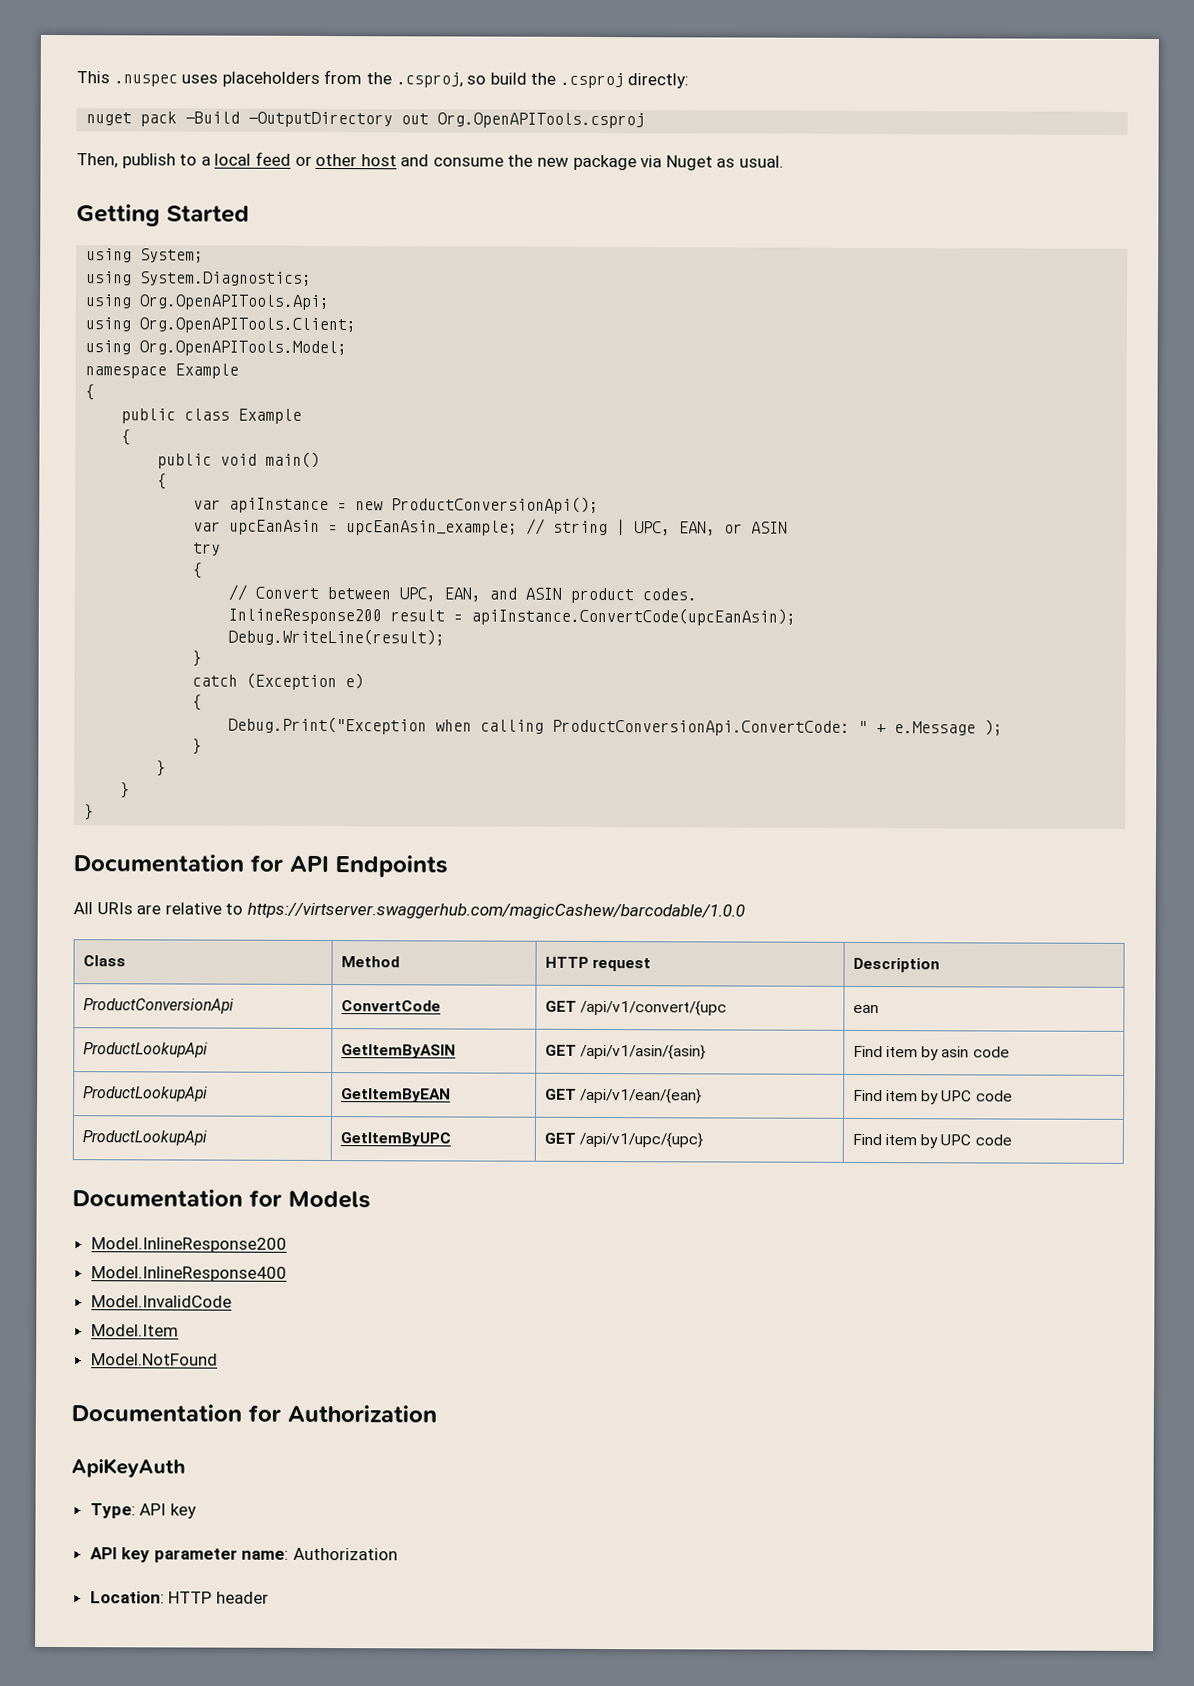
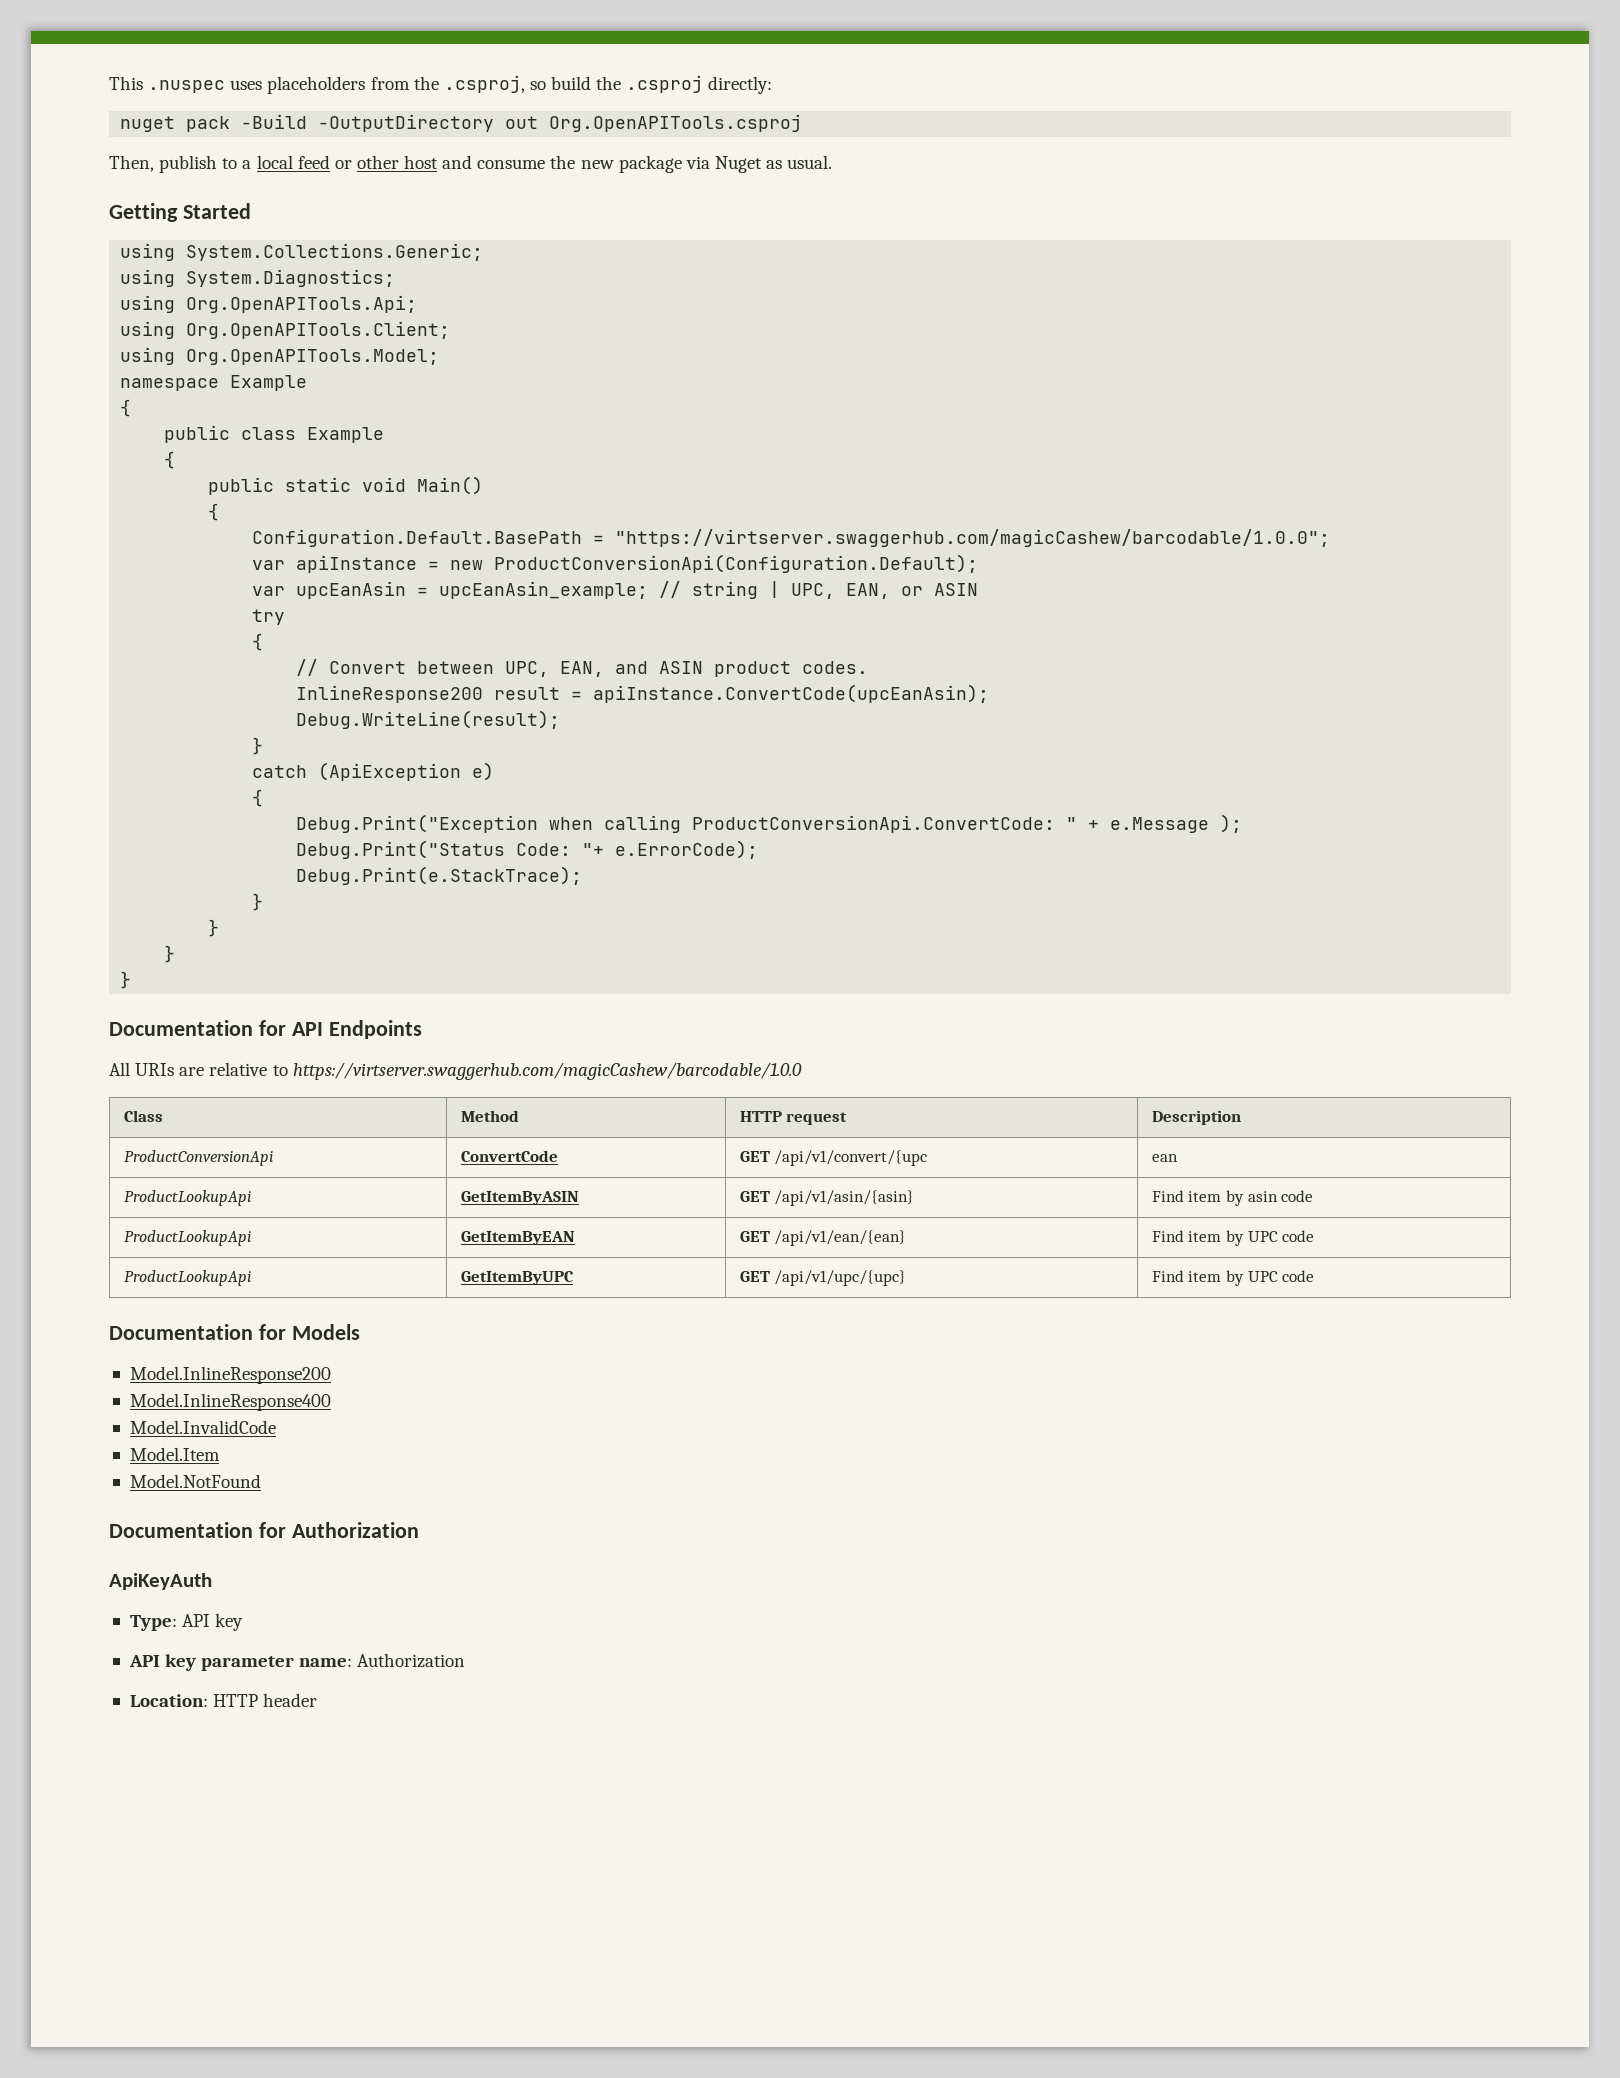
[140,248,205,263] System; -> [186,243,484,261] System.Collections.Generic;
[220,451,321,468] [157,473,168,490] void main() // { -> [285,476,484,495] [208,503,220,521] [252,529,1331,547] static void Main() // { // Configuration.Default.BasePath = "https://virtserver.swaggerhub.com/magicCashew/barcodable/1.0.0";
[391,496,600,515] ProductConversionApi(); -> [494,554,979,573] ProductConversionApi(Configuration.Default);
[246,672,338,691] (Exception -> [318,762,462,781] (ApiException
(1004, 727) none -> [296,840,759,859] [296,866,583,885] // Debug.Print("Status Code: "+ e.ErrorCode); // Debug.Print(e.StackTrace);

